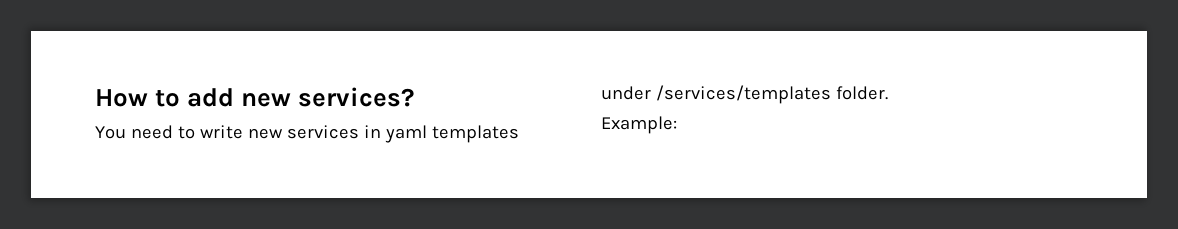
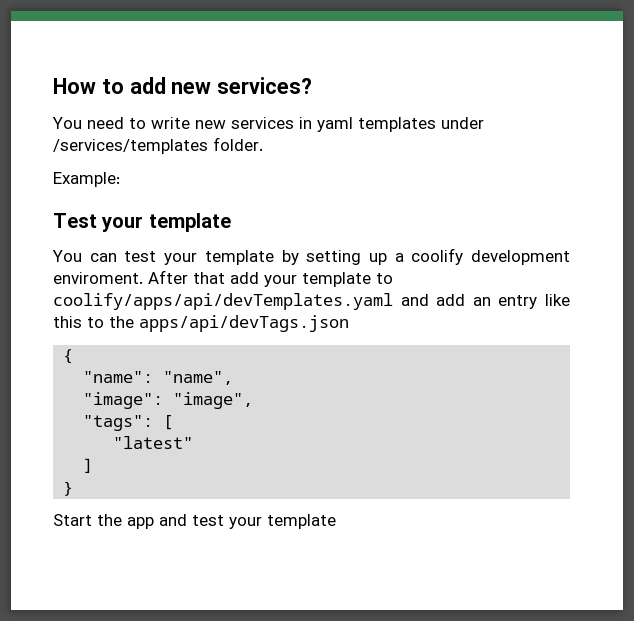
(677, 125) none -> [53,213,231,232] [52,248,570,265] [53,270,393,287] [53,293,571,310] [53,315,349,332] [63,349,74,364] [83,371,234,385] [83,392,254,409] [83,415,174,431] [113,436,194,449] [83,458,94,473] [63,481,74,496] [53,514,336,529] // Test your template // You can test your template by setting up a coolify development enviroment. After that add your template to coolify/apps/api/devTemplates.yaml and add an entry like this to the apps/api/devTags.json // { // "name": "name", // "image": "image", // "tags": [ // "latest" // ] // } // Start the app and test your template

